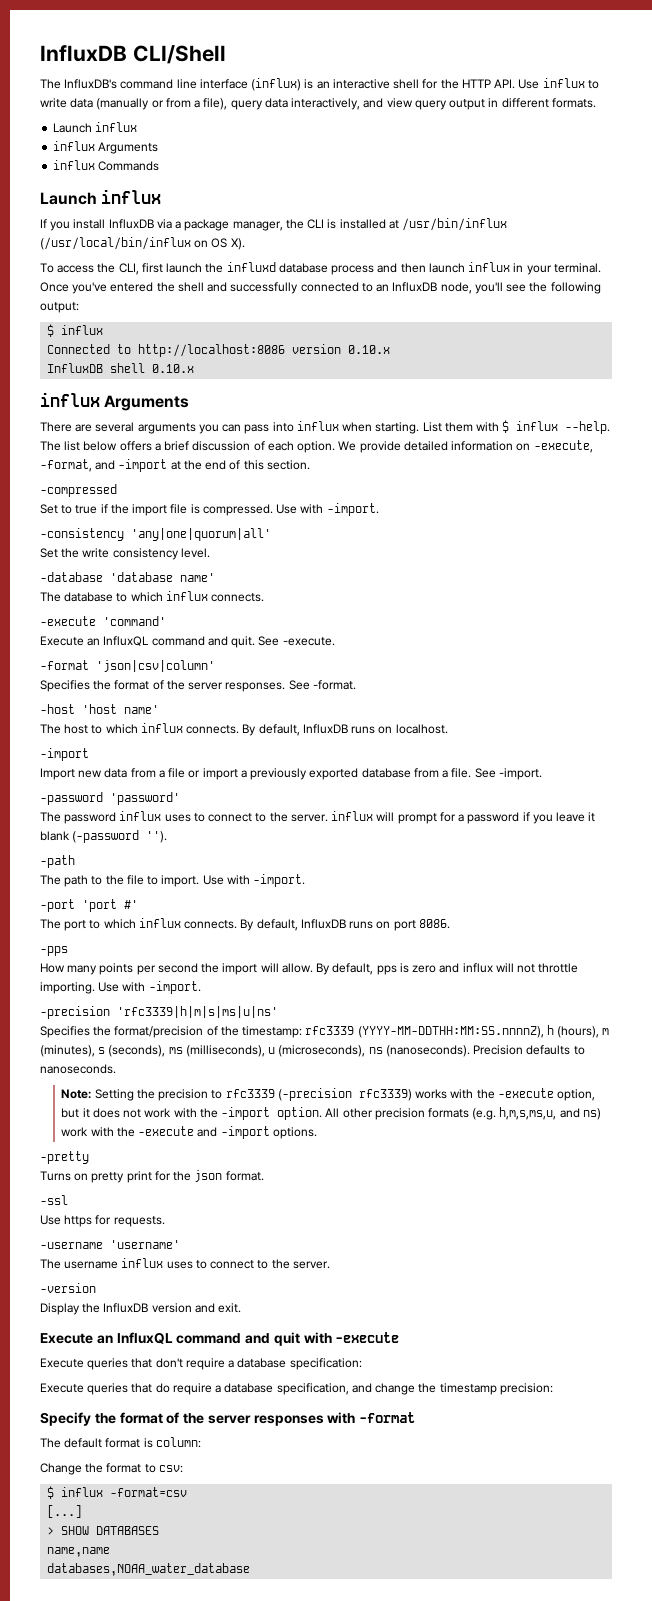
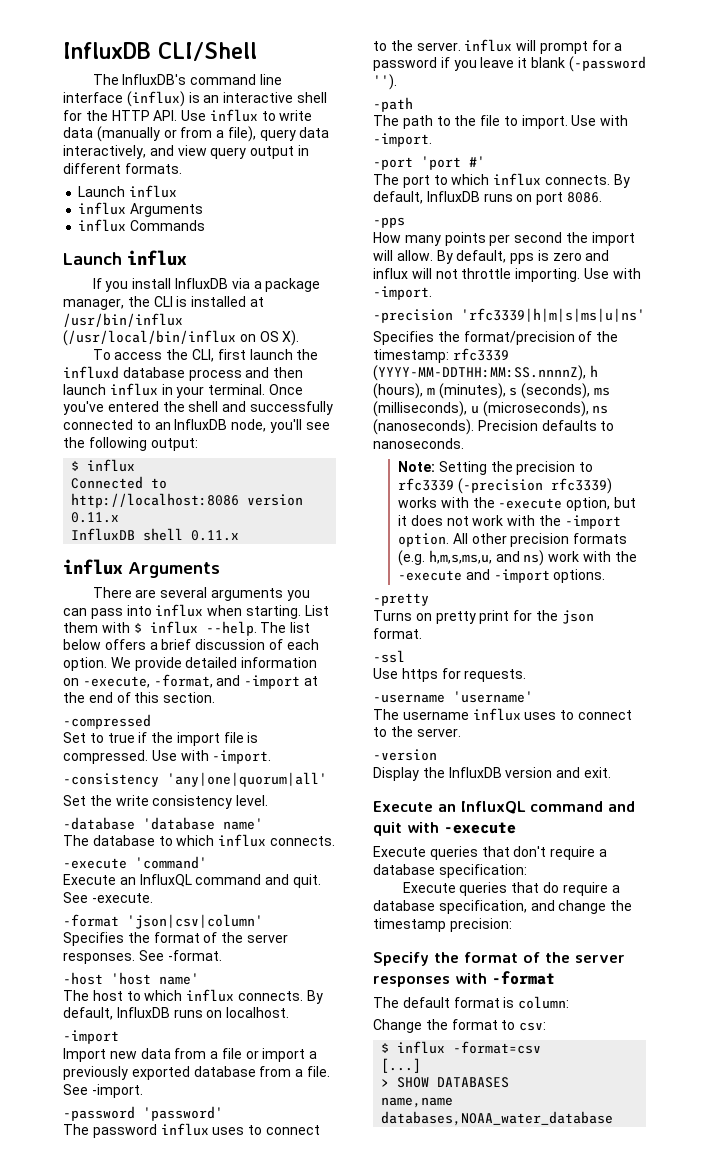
[348,345,391,354] 0.10.x -> [71,512,120,523] 0.11.x
[152,364,195,373] 0.10.x -> [191,530,240,541] 0.11.x

